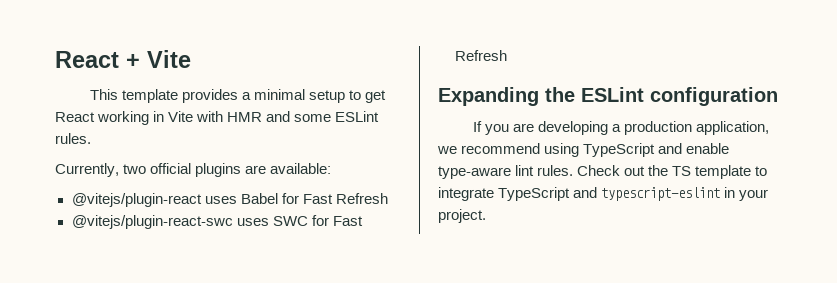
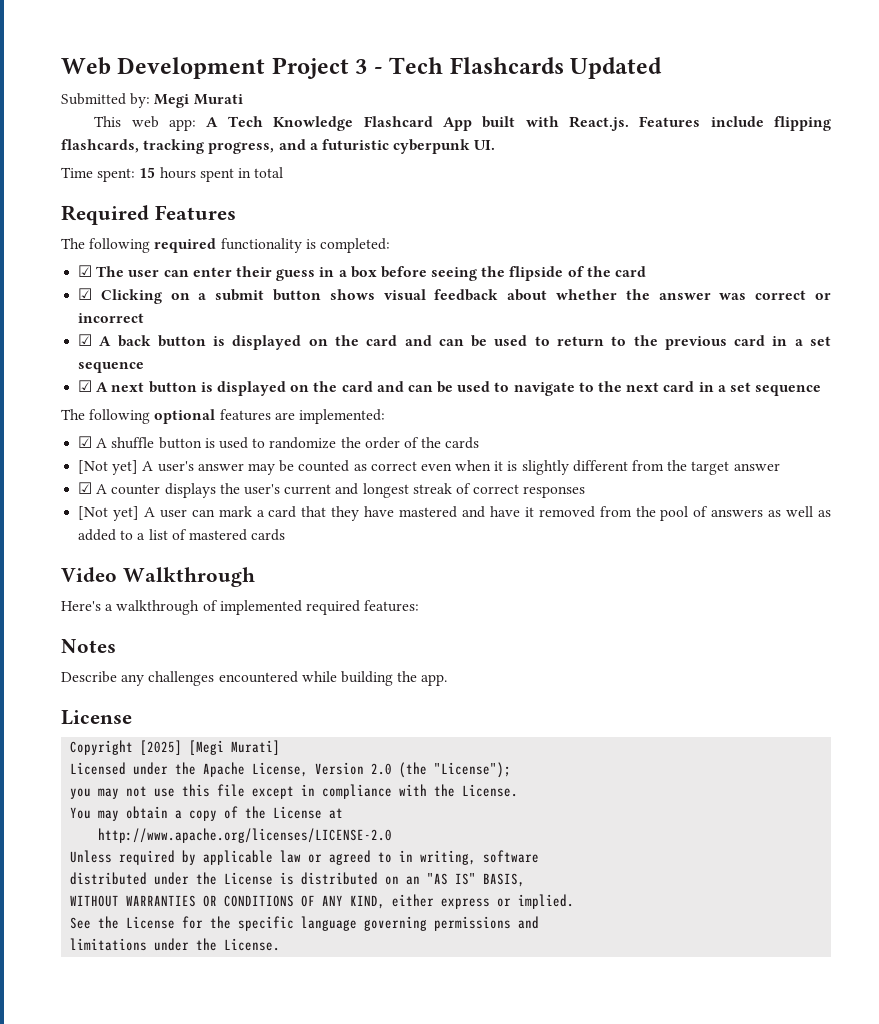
[55,50,191,68] [89,89,387,103] [55,111,380,125] [55,133,91,144] [55,163,332,177] [71,193,388,207] [71,215,363,229] [454,50,507,61] [438,87,778,106] [472,121,770,135] [437,143,730,157] [438,165,768,179] [438,187,769,201] [438,209,486,223] React + Vite // This template provides a minimal setup to get React working in Vite with HMR and some ESLint rules. // Currently, two official plugins are available: // @vitejs/plugin-react uses Babel for Fast Refresh // @vitejs/plugin-react-swc uses SWC for Fast Refresh // Expanding the ESLint configuration // If you are developing a production application, we recommend using TypeScript and enable type-aware lint rules. Check out the TS template to integrate TypeScript and typescript-eslint in your project. -> [61,57,663,79] [61,93,243,108] [94,116,831,131] [61,139,496,154] [61,167,284,182] [61,205,236,225] [61,238,390,253] [78,265,647,281] [78,288,831,304] [78,313,145,323] [78,334,831,350] [78,362,145,373] [78,380,822,396] [61,409,385,424] [78,436,480,449] [78,460,780,475] [78,482,586,498] [78,506,831,521] [78,529,286,541] [61,567,255,587] [61,600,420,615] [61,639,116,653] [61,671,448,686] [61,710,132,725] [70,740,281,755] [70,762,512,778] [70,784,519,799] [70,806,344,821] [98,828,393,843] [70,850,540,865] [70,872,526,887] [70,894,575,909] [70,916,540,931] [70,938,281,951] Web Development Project 3 - Tech Flashcards Updated // Submitted by: Megi Murati // This web app: A Tech Knowledge Flashcard App built with React.js. Features include flipping flashcards, tracking progress, and a futuristic cyberpunk UI. // Time spent: 15 hours spent in total // Required Features // The following required functionality is completed: // ☑ The user can enter their guess in a box before seeing the flipside of the card // ☑ Clicking on a submit button shows visual feedback about whether the answer was correct or incorrect // ☑ A back button is displayed on the card and can be used to return to the previous card in a set sequence // ☑ A next button is displayed on the card and can be used to navigate to the next card in a set sequence // The following optional features are implemented: // ☑ A shuffle button is used to randomize the order of the cards // [Not yet] A user's answer may be counted as correct even when it is slightly different from the target answer // ☑ A counter displays the user's current and longest streak of correct responses // [Not yet] A user can mark a card that they have mastered and have it removed from the pool of answers as well as added to a list of mastered cards // Video Walkthrough // Here's a walkthrough of implemented required features: // Notes // Describe any challenges encountered while building the app. // License // Copyright [2025] [Megi Murati] // Licensed under the Apache License, Version 2.0 (the "License"); // you may not use this file except in compliance with the License. // You may obtain a copy of the License at // http://www.apache.org/licenses/LICENSE-2.0 // Unless required by applicable law or agreed to in writing, software // distributed under the License is distributed on an "AS IS" BASIS, // WITHOUT WARRANTIES OR CONDITIONS OF ANY KIND, either express or implied. // See the License for the specific language governing permissions and // limitations under the License.

